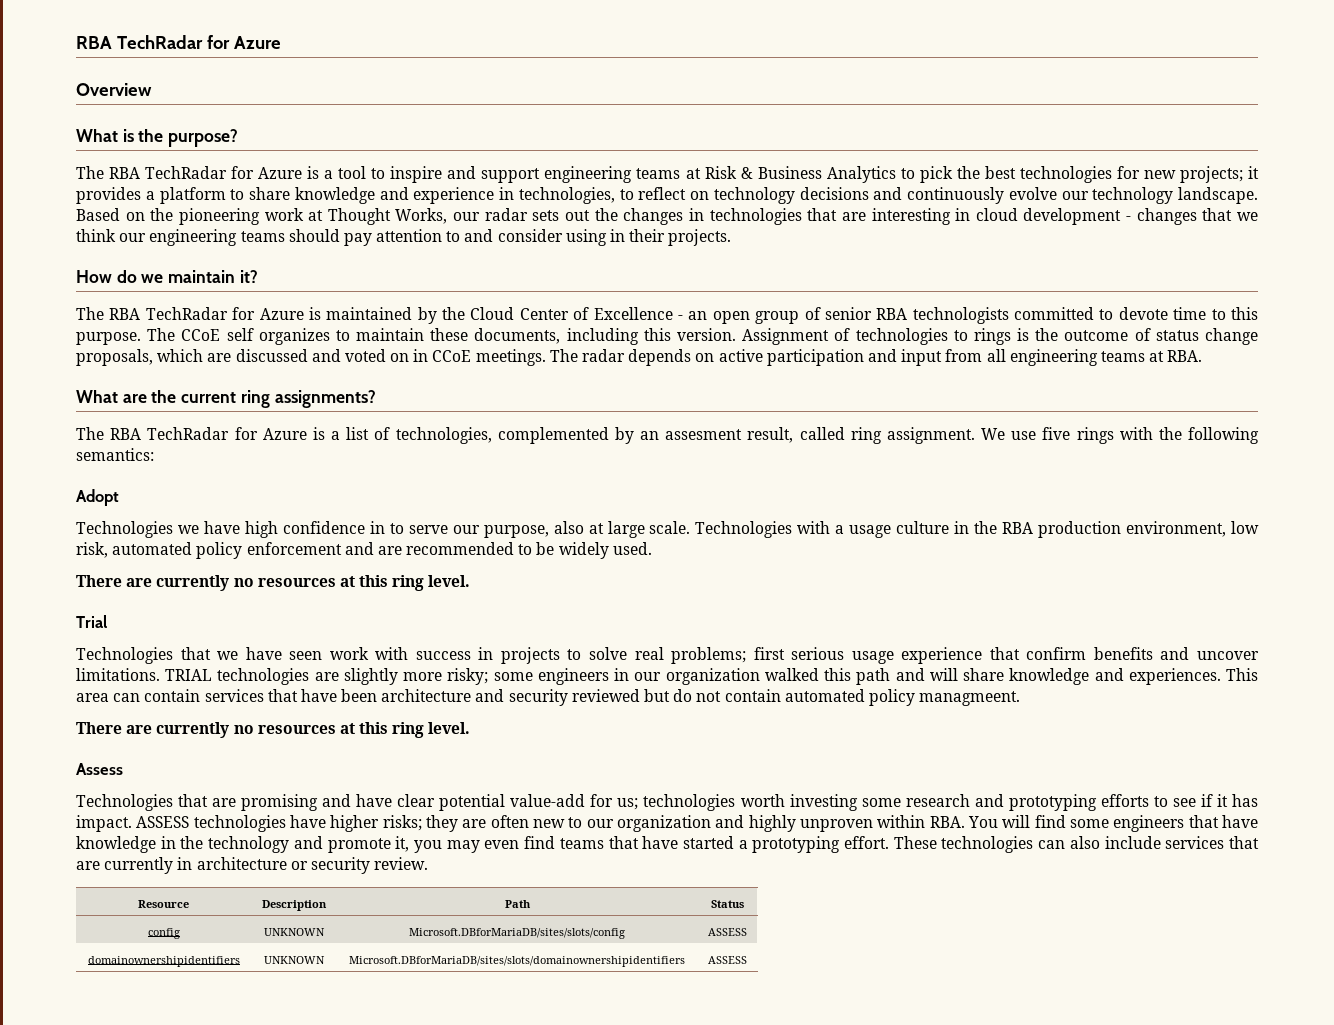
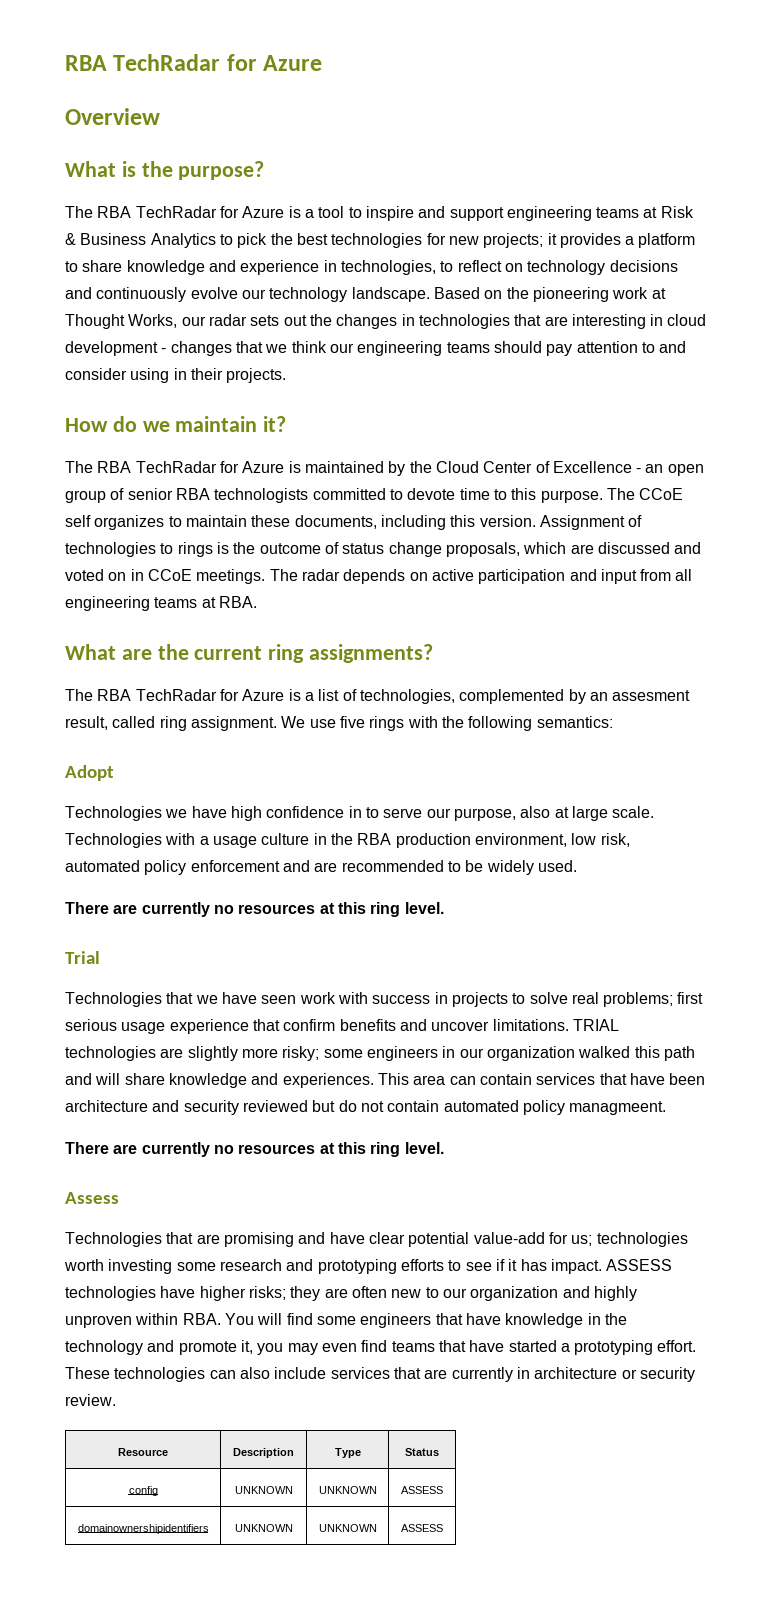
[504,900,531,908] Path -> [334,1448,361,1458] Type
[409,928,625,939] Microsoft.DBforMariaDB/sites/slots/config -> [318,1486,377,1494] UNKNOWN
[349,956,685,967] Microsoft.DBforMariaDB/sites/slots/domainownershipidentifiers -> [318,1524,377,1532] UNKNOWN

